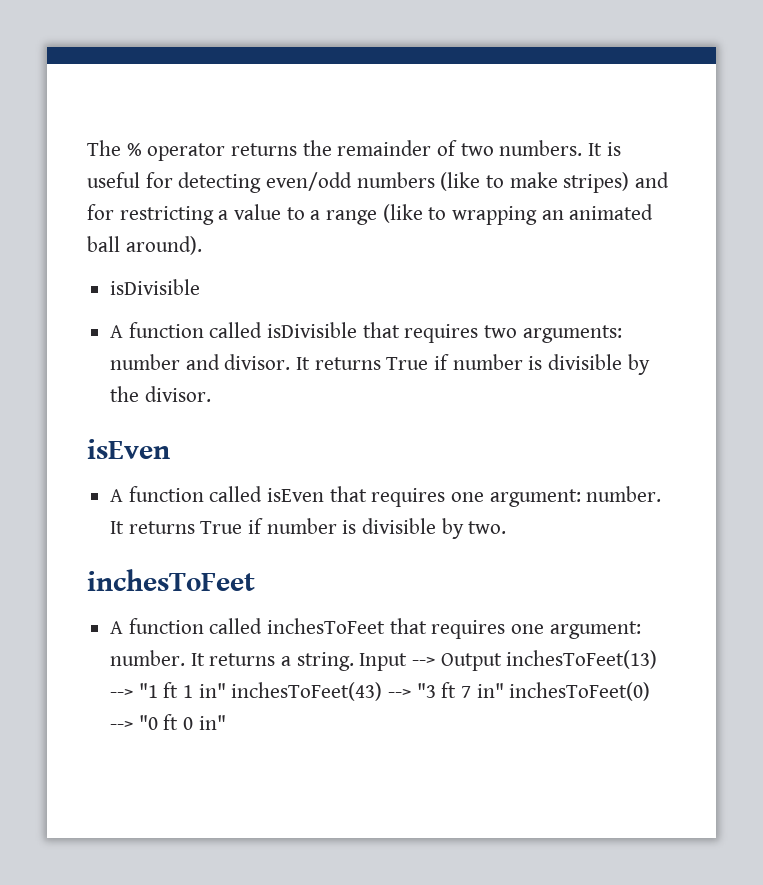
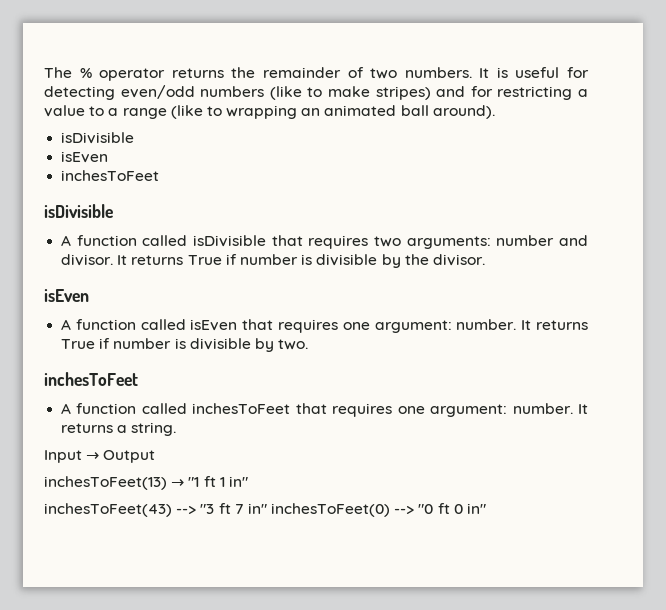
(201, 287) none -> [61,151,109,163] [61,170,160,181] [44,204,113,218] // isEven // inchesToFeet // isDivisible
[359,653,436,671] Input --> -> [44,450,100,463] // Input →
[506,650,658,669] [110,689,134,698] inchesToFeet(13) --> -> [44,476,185,490] // inchesToFeet(13) →
(226, 690) none -> (248, 481) //

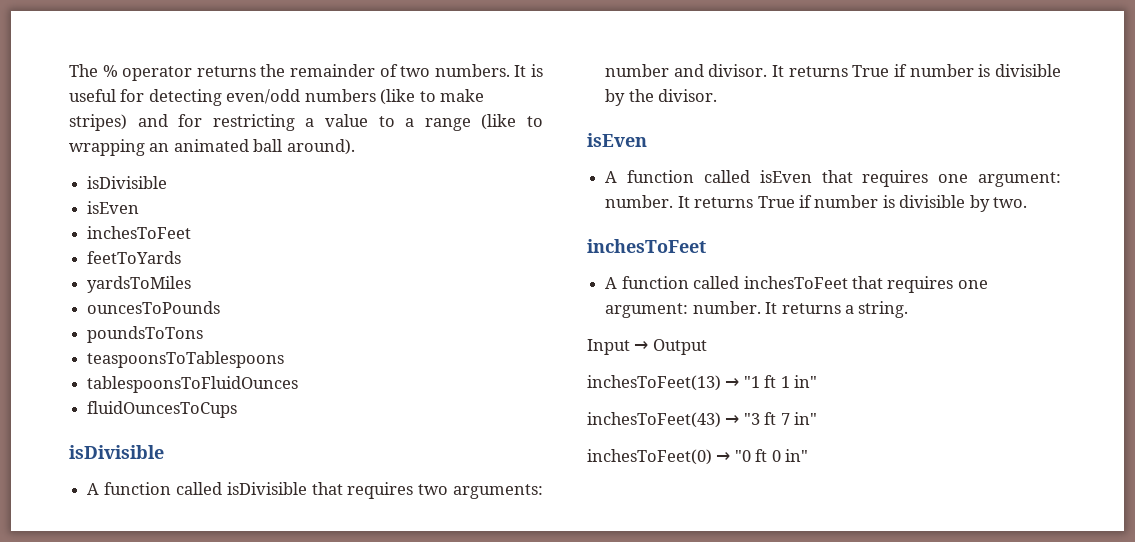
(160, 175) none -> [87,251,182,264] [87,276,192,293] [87,301,221,314] [87,326,204,343] [87,351,285,368] [87,376,299,393] [87,401,238,418] // feetToYards // yardsToMiles // ouncesToPounds // poundsToTons // teaspoonsToTablespoons // tablespoonsToFluidOunces // fluidOuncesToCups
[176,506,197,514] --> -> [725,415,740,425] →
[271,503,415,517] inchesToFeet(0) --> -> [587,449,731,465] // inchesToFeet(0) →

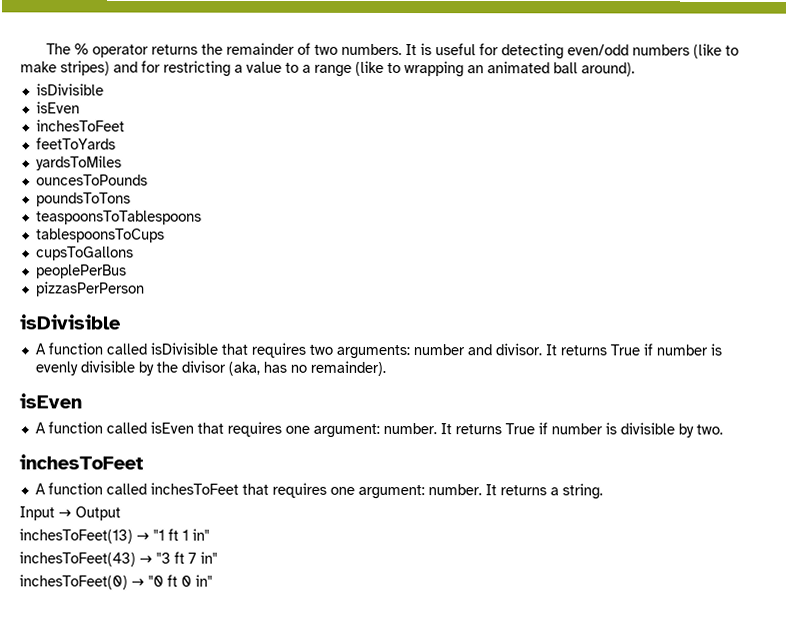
[87,376,299,393] [87,401,238,418] tablespoonsToFluidOunces // fluidOuncesToCups -> [35,228,165,243] [35,246,134,261] [35,264,127,279] [35,281,145,297] tablespoonsToCups // cupsToGallons // peoplePerBus // pizzasPerPerson
(991, 70) none -> [34,361,78,376] evenly
[658,89,718,102] divisor. -> [180,360,386,376] divisor (aka, has no remainder).

